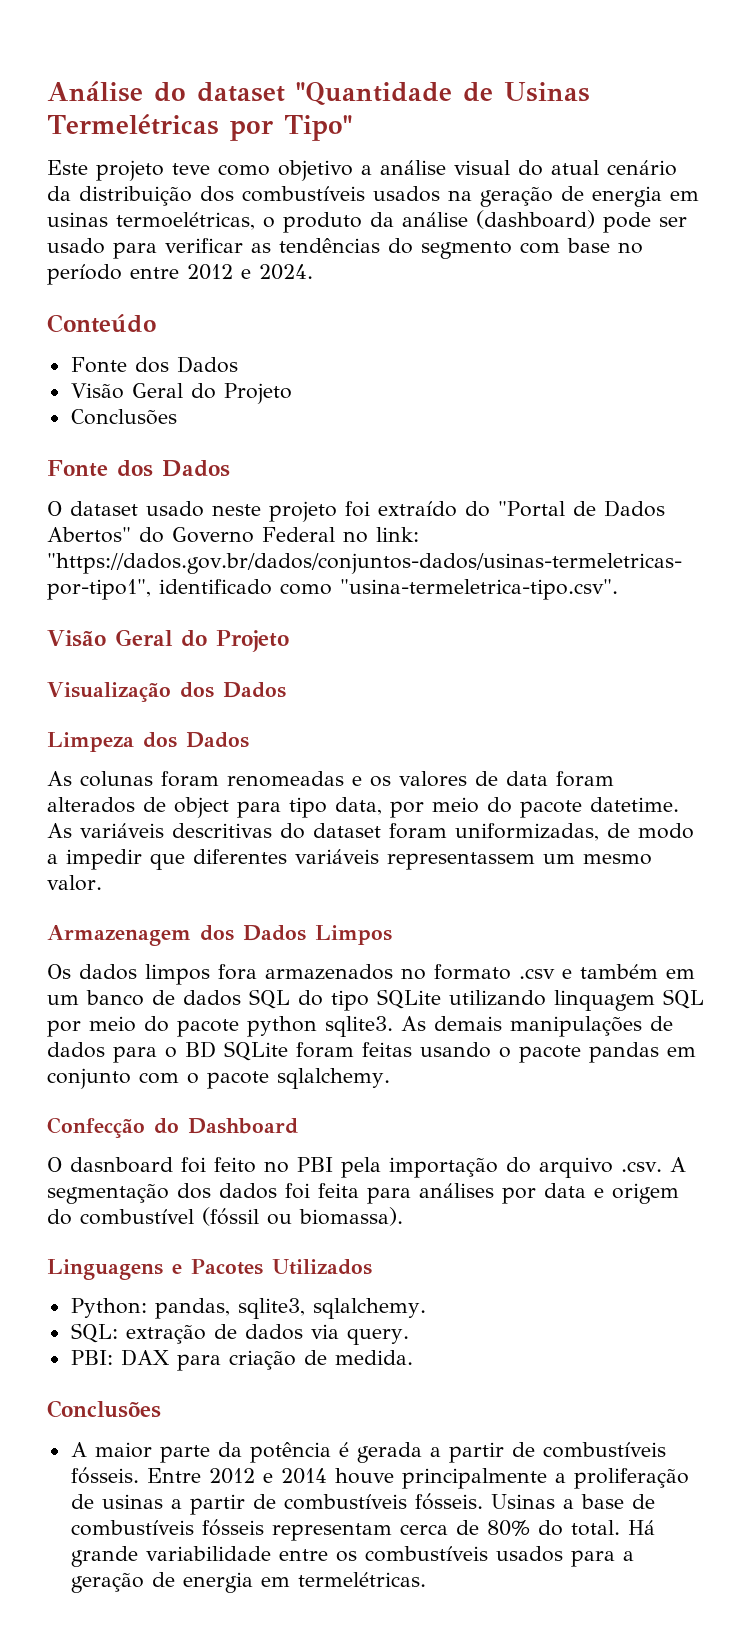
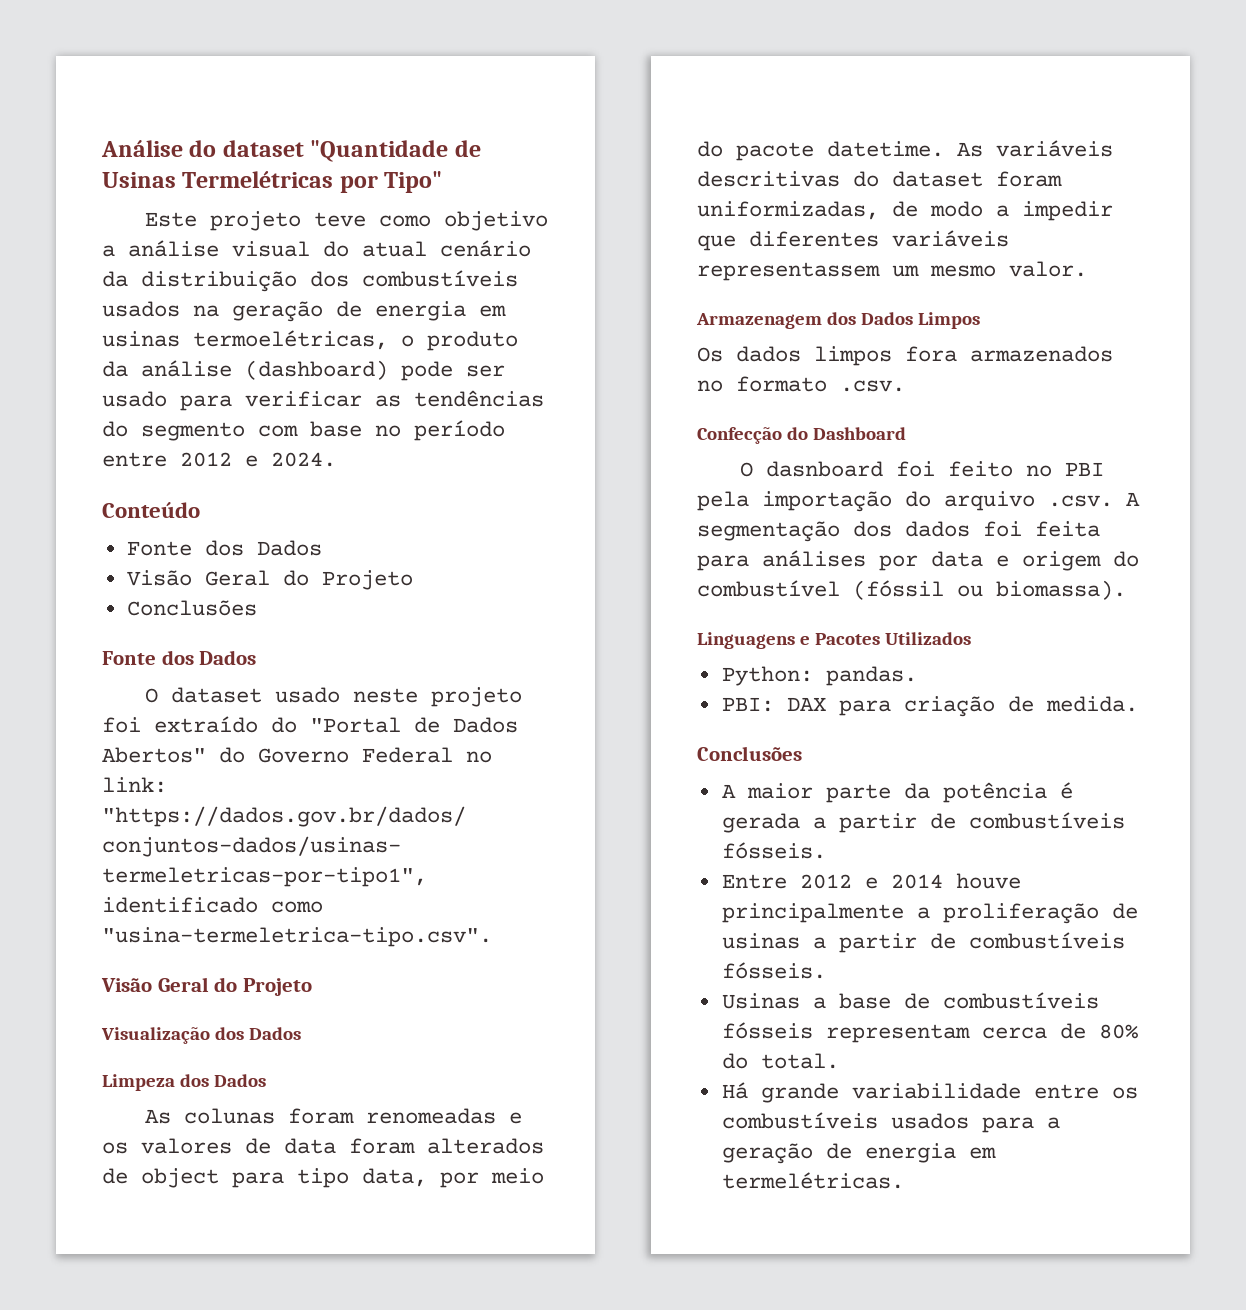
[519,964,695,979] [47,989,704,1011] [47,1016,673,1037] [47,1041,696,1063] [47,1068,390,1089] .csv e também em um banco de dados SQL do tipo SQLite utilizando linquagem SQL por meio do pacote python sqlite3. As demais manipulações de dados para o BD SQLite foram feitas usando o pacote pandas em conjunto com o pacote sqlalchemy. -> [840,380,905,392] .csv.
[154,1298,426,1319] [70,1323,409,1345] pandas, sqlite3, sqlalchemy. // SQL: extração de dados via query. -> [825,666,917,686] pandas.
(139, 1475) none -> (826, 850) //
(483, 1501) none -> (826, 970) //
(620, 1528) none -> (839, 1061) //

